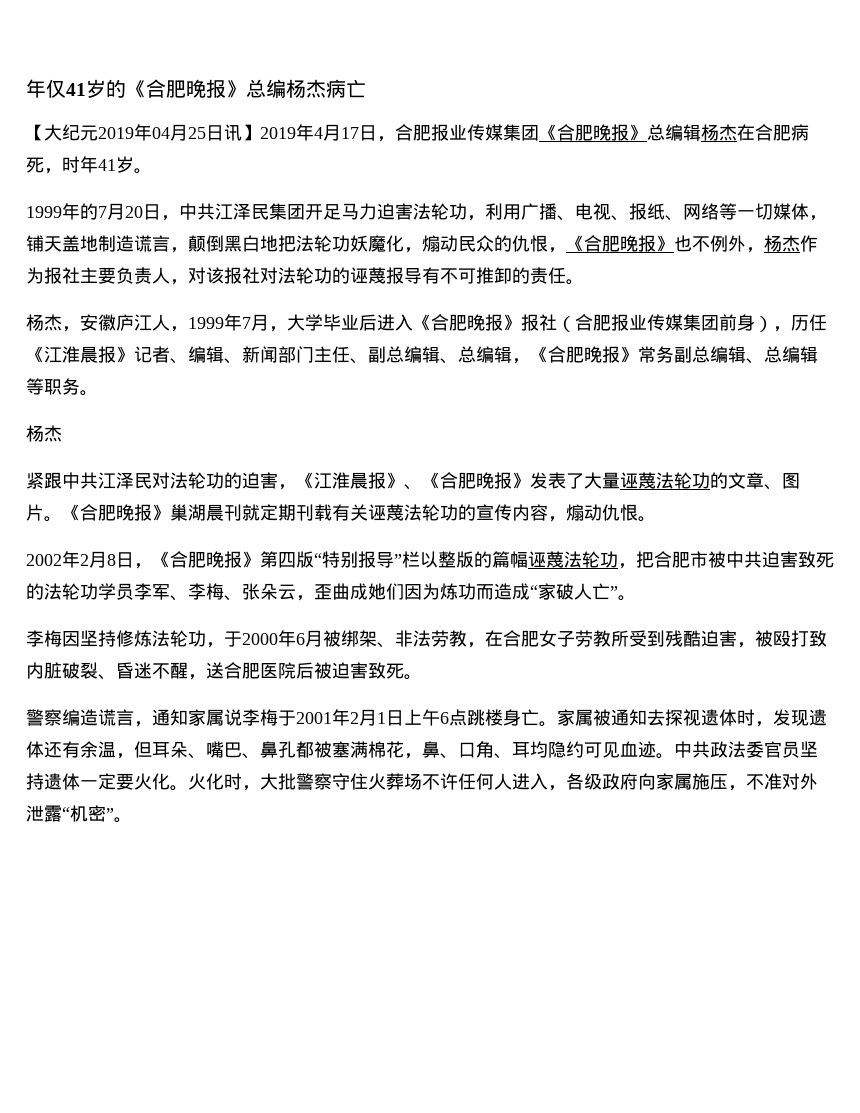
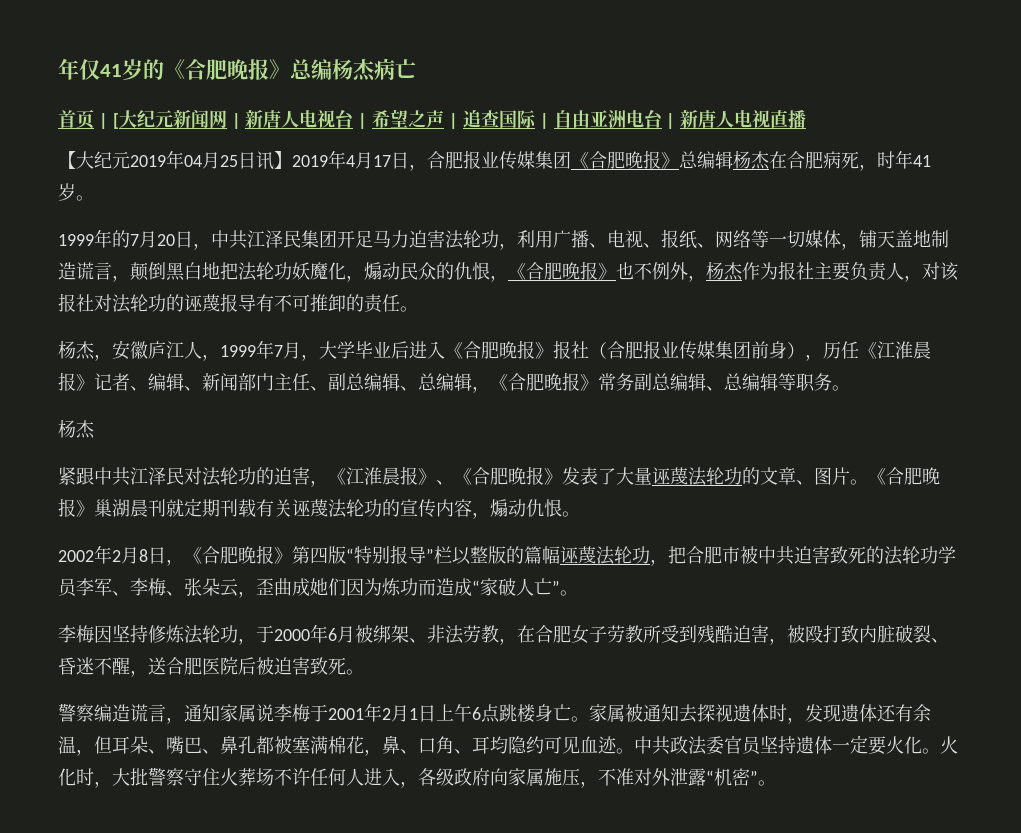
(366, 88) none -> [58,109,807,129] // 首页 | [大纪元新闻网 | 新唐人电视台 | 希望之声 | 追查国际 | 自由亚洲电台 | 新唐人电视直播

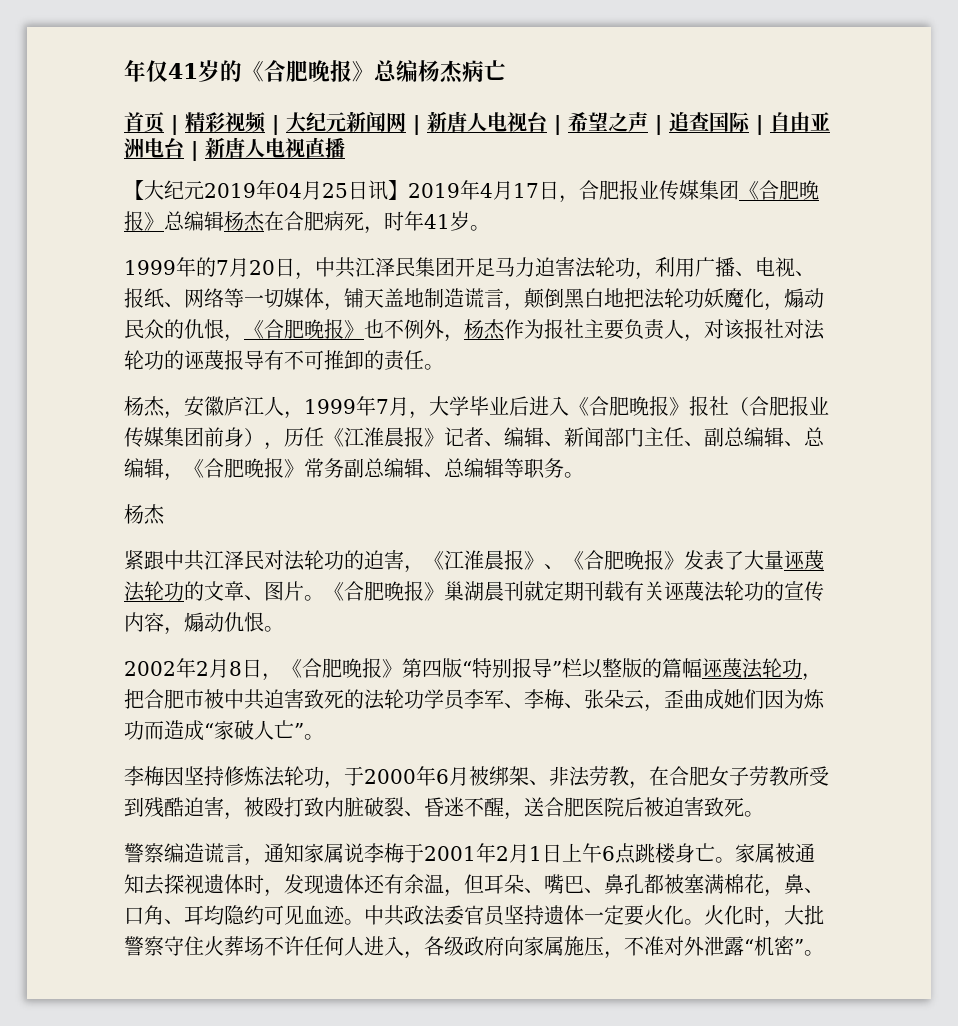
[112,113,119,129] [ -> [185,112,279,135] 精彩视频 |

